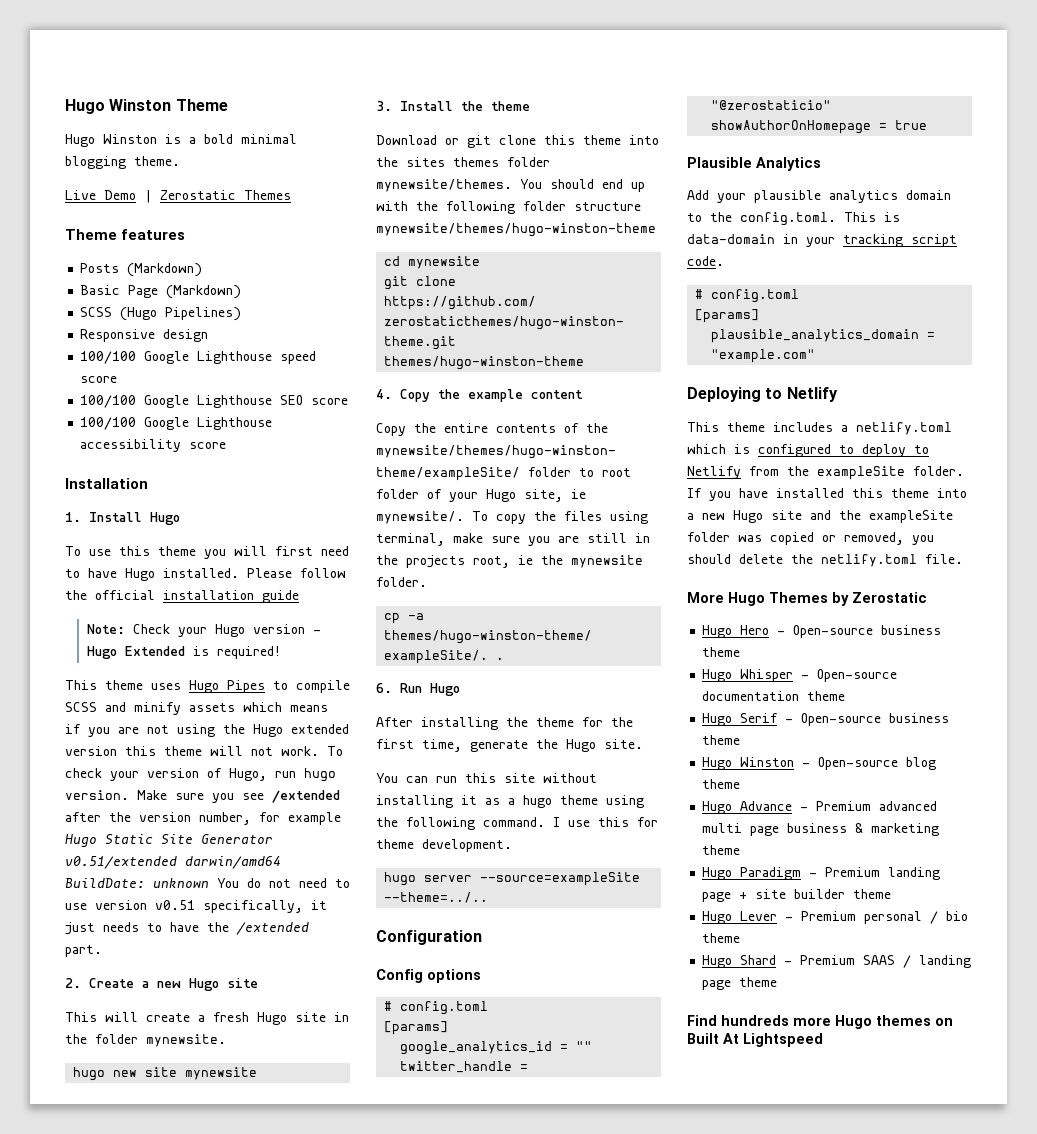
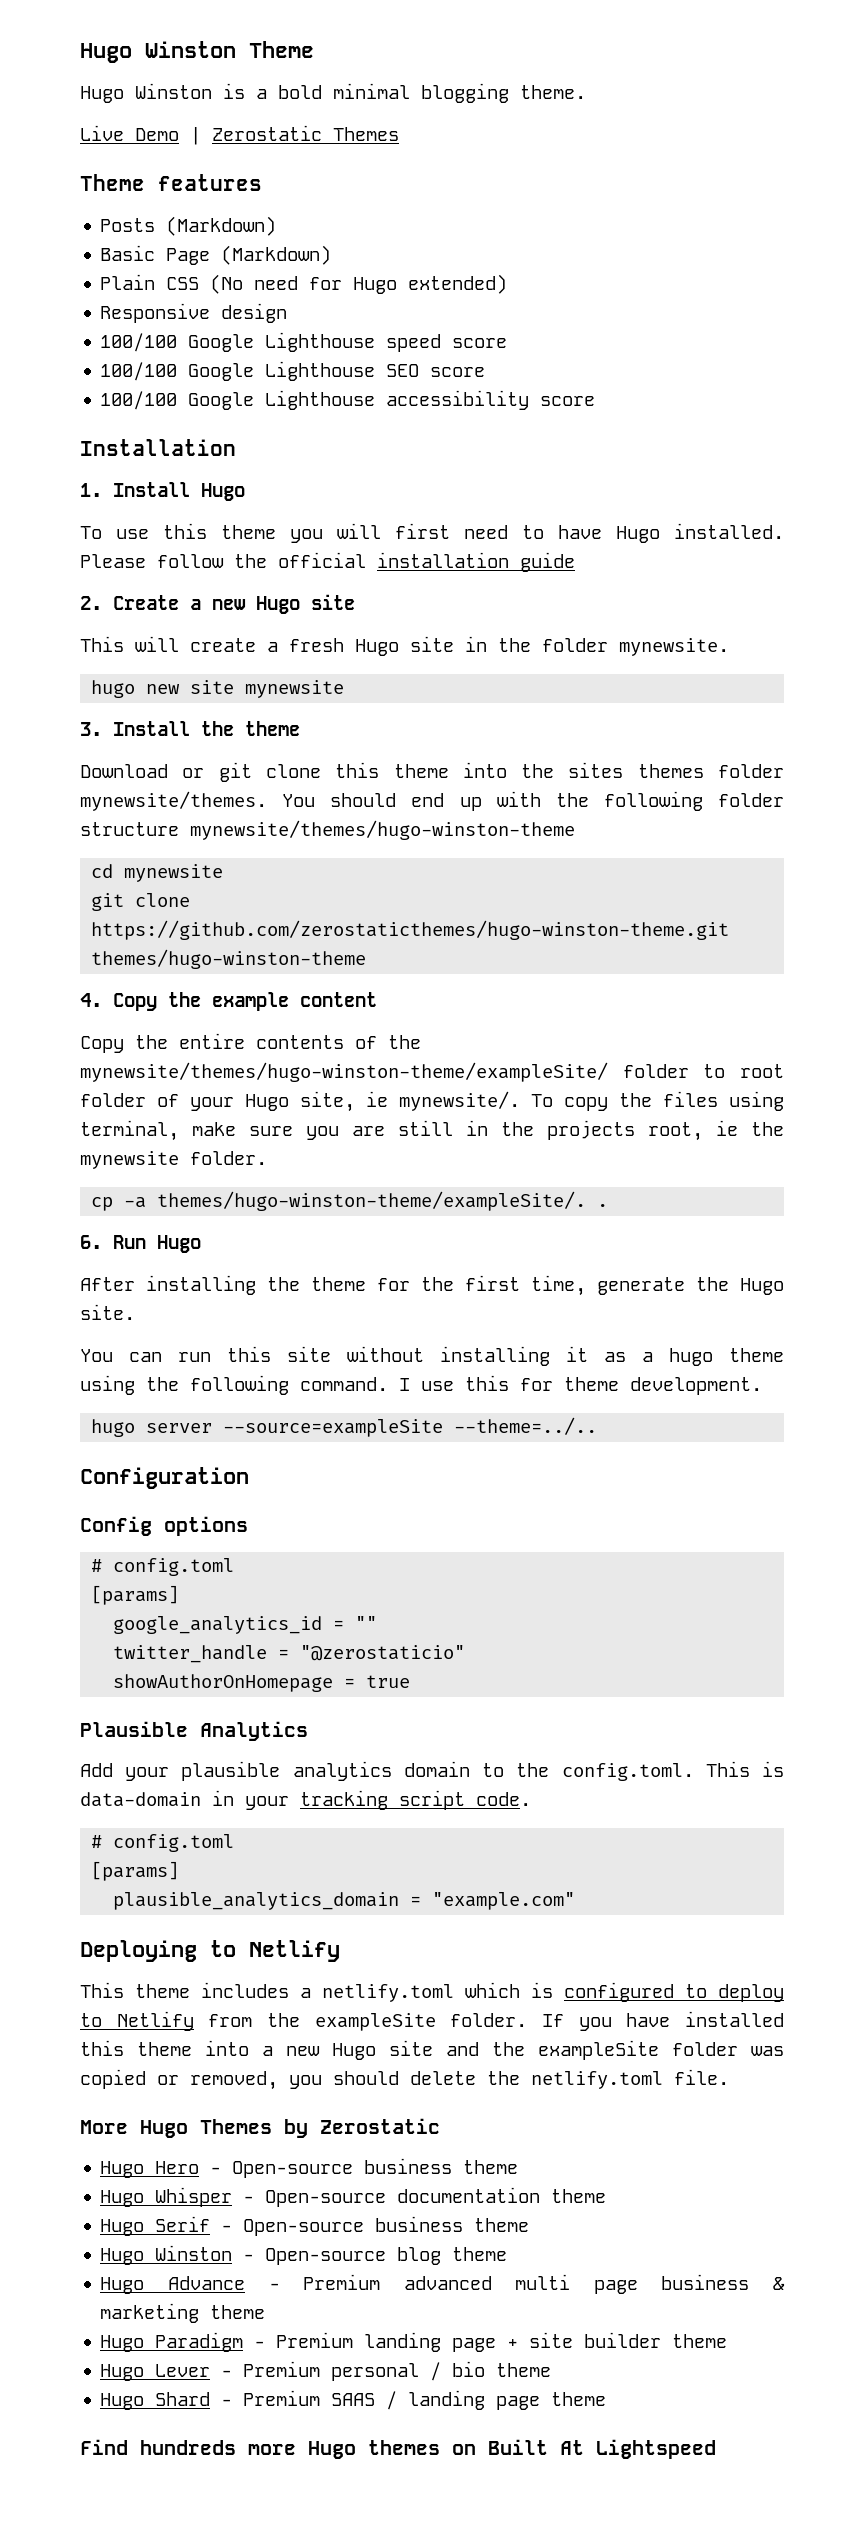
[80,307,242,321] SCSS (Hugo Pipelines) -> [100,274,508,294] Plain CSS (No need for Hugo extended)
[86,624,321,637] [86,646,281,659] [65,680,350,693] [65,702,328,715] [65,724,349,737] [65,746,343,756] [65,768,336,782] [65,790,340,803] [65,812,341,825] [65,834,273,847] [65,856,281,869] [65,878,350,888] [65,900,327,913] [65,922,309,935] [65,945,102,957] // Note: Check your Hugo version - Hugo Extended is required! // This theme uses Hugo Pipes to compile SCSS and minify assets which means if you are not using the Hugo extended version this theme will not work. To check your version of Hugo, run hugo version. Make sure you see /extended after the version number, for example Hugo Static Site Generator v0.51/extended darwin/amd64 BuildDate: unknown You do not need to use version v0.51 specifically, it just needs to have the /extended part. -> (575, 562) none

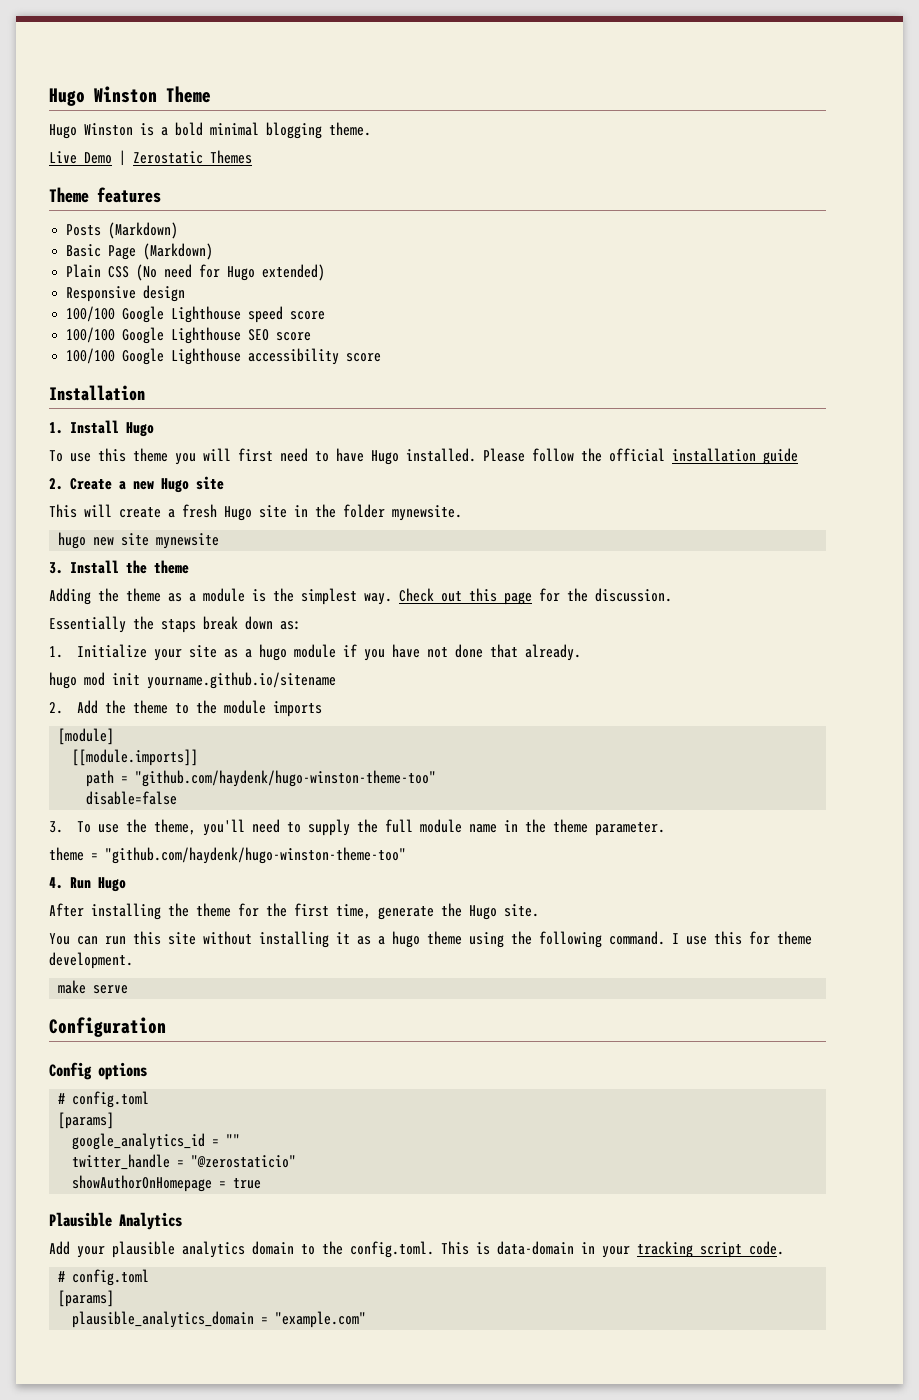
[80,762,784,782] [80,791,784,811] [80,820,575,840] [91,864,224,882] [91,893,191,911] [91,920,730,940] [91,949,367,969] [80,992,377,1011] [80,1033,421,1053] [80,1062,784,1082] [80,1091,784,1112] [80,1120,784,1141] [80,1151,267,1169] [91,1191,609,1211] [80,1235,102,1249] Download or git clone this theme into the sites themes folder mynewsite/themes. You should end up with the following folder structure mynewsite/themes/hugo-winston-theme // cd mynewsite // git clone https://github.com/zerostaticthemes/hugo-winston-theme.git themes/hugo-winston-theme // 4. Copy the example content // Copy the entire contents of the mynewsite/themes/hugo-winston-theme/exampleSite/ folder to root folder of your Hugo site, ie mynewsite/. To copy the files using terminal, make sure you are still in the projects root, ie the mynewsite folder. // cp -a themes/hugo-winston-theme/exampleSite/. . // 6. -> [49,588,672,605] [49,616,301,633] [49,644,581,661] [49,672,336,689] [49,700,322,717] [58,728,115,745] [72,749,199,766] [86,770,437,787] [86,791,178,805] [49,819,665,836] [49,847,406,864] [49,877,63,889] Adding the theme as a module is the simplest way. Check out this page for the discussion. // Essentially the staps break down as: // 1. Initialize your site as a hugo module if you have not done that already. // hugo mod init yourname.github.io/sitename // 2. Add the theme to the module imports // [module] // [[module.imports]] // path = "github.com/haydenk/hugo-winston-theme-too" // disable=false // 3. To use the theme, you'll need to supply the full module name in the theme parameter. // theme = "github.com/haydenk/hugo-winston-theme-too" // 4.
[91,1417,598,1437] hugo server --source=exampleSite --theme=../.. -> [58,980,129,994] make serve
[80,1940,340,1962] [80,1982,784,2002] [80,2011,784,2031] [80,2040,784,2060] [80,2069,729,2090] [80,2118,440,2138] [100,2158,519,2178] [100,2187,607,2207] [100,2216,530,2236] [100,2245,508,2265] [100,2274,785,2294] [100,2303,266,2323] [100,2332,728,2352] [100,2361,552,2381] [100,2390,607,2410] [80,2439,716,2459] // Deploying to Netlify // This theme includes a netlify.toml which is configured to deploy to Netlify from the exampleSite folder. If you have installed this theme into a new Hugo site and the exampleSite folder was copied or removed, you should delete the netlify.toml file. // More Hugo Themes by Zerostatic // Hugo Hero - Open-source business theme // Hugo Whisper - Open-source documentation theme // Hugo Serif - Open-source business theme // Hugo Winston - Open-source blog theme // Hugo Advance - Premium advanced multi page business & marketing theme // Hugo Paradigm - Premium landing page + site builder theme // Hugo Lever - Premium personal / bio theme // Hugo Shard - Premium SAAS / landing page theme // Find hundreds more Hugo themes on Built At Lightspeed -> (367, 1319) none

